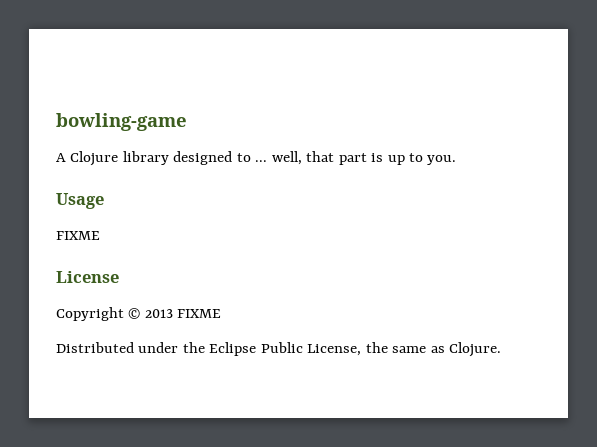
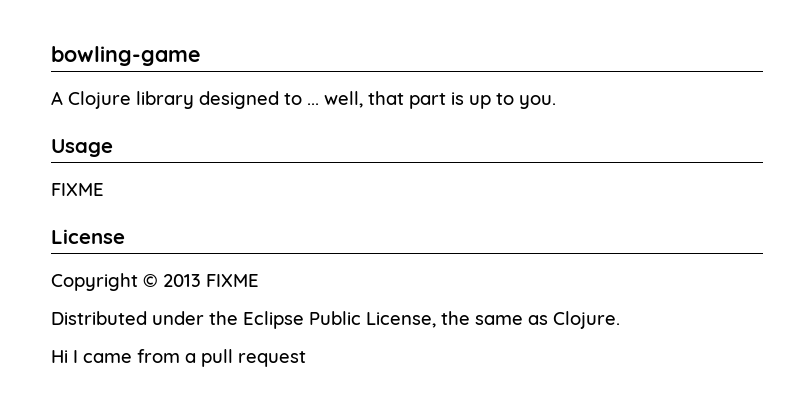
(502, 349) none -> [51,349,306,367] // Hi I came from a pull request

